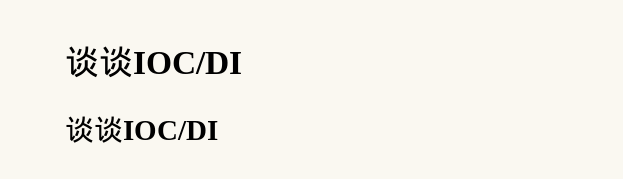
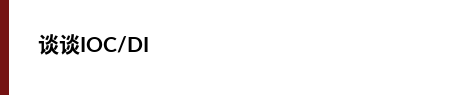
[65,46,242,78] [65,116,218,143] 谈谈IOC/DI // 谈谈IOC/DI -> [38,34,149,55] 谈谈IOC/DI

